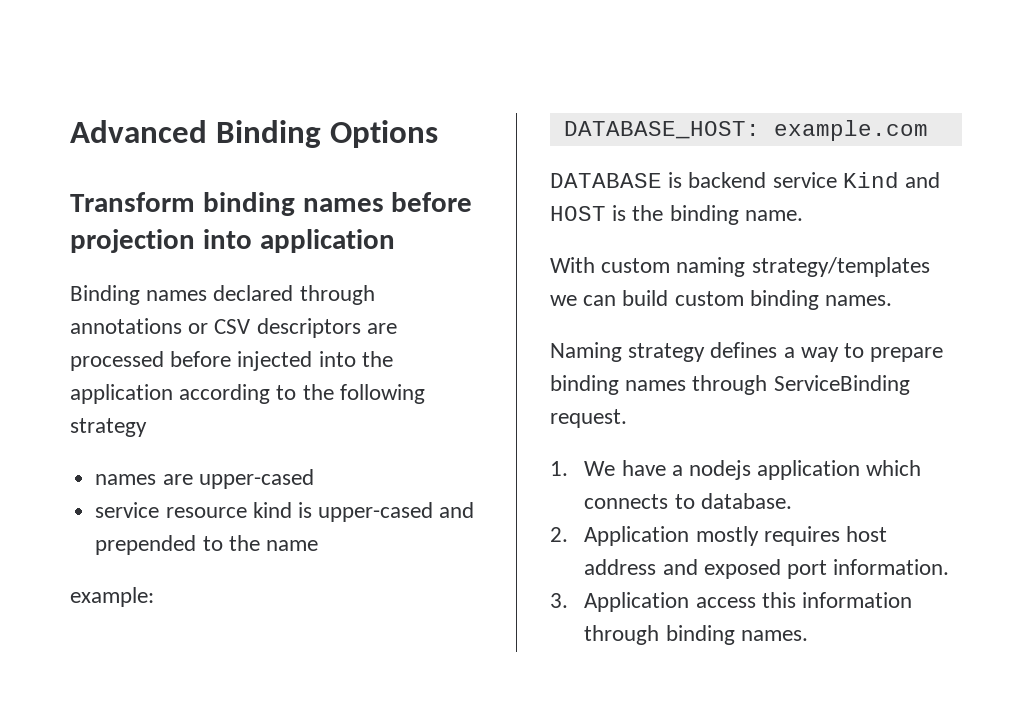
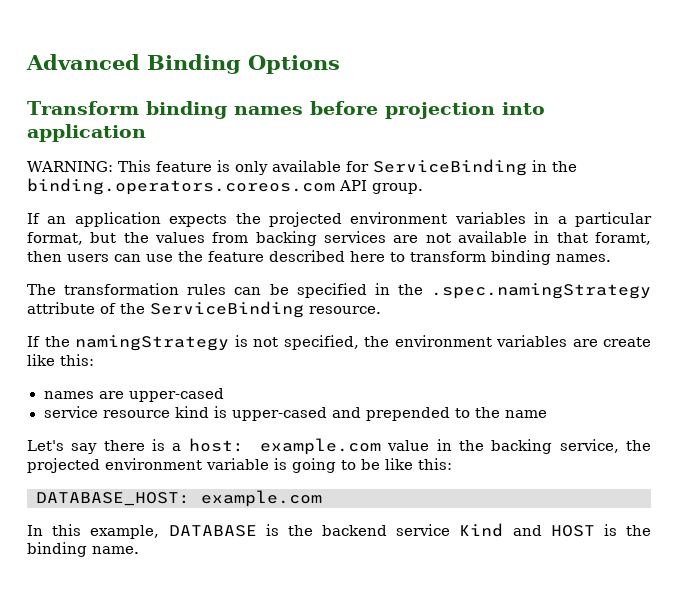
[70,285,375,305] [70,318,397,338] [70,351,393,371] [70,384,425,404] [70,418,147,437] Binding names declared through annotations or CSV descriptors are processed before injected into the application according to the following strategy -> [27,159,577,176] [27,178,423,195] [27,212,652,227] [27,231,651,246] [27,250,611,265] [27,283,651,299] [27,301,381,318] [27,335,651,351] [27,354,94,366] WARNING: This feature is only available for ServiceBinding in the binding.operators.coreos.com API group. // If an application expects the projected environment variables in a particular format, but the values from backing services are not available in that foramt, then users can use the feature described here to transform binding names. // The transformation rules can be specified in the .spec.namingStrategy attribute of the ServiceBinding resource. // If the namingStrategy is not specified, the environment variables are create like this:
[70,587,154,607] example: -> [27,438,652,455] [27,458,452,473] Let's say there is a host: example.com value in the backing service, the projected environment variable is going to be like this:
(928, 130) none -> [27,524,160,539] In this example,
(683, 180) none -> [287,525,313,536] the
[550,257,930,277] [550,290,893,310] [550,342,944,362] [550,375,910,395] [550,409,627,428] [550,460,922,480] [584,493,792,509] [550,526,887,546] [584,559,950,579] [550,592,912,612] [584,625,808,645] // With custom naming strategy/templates we can build custom binding names. // Naming strategy defines a way to prepare binding names through ServiceBinding request. // 1. We have a nodejs application which connects to database. // 2. Application mostly requires host address and exposed port information. // 3. Application access this information through binding names. -> (139, 550) none

